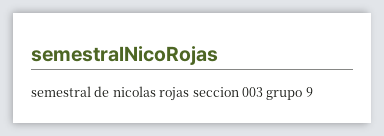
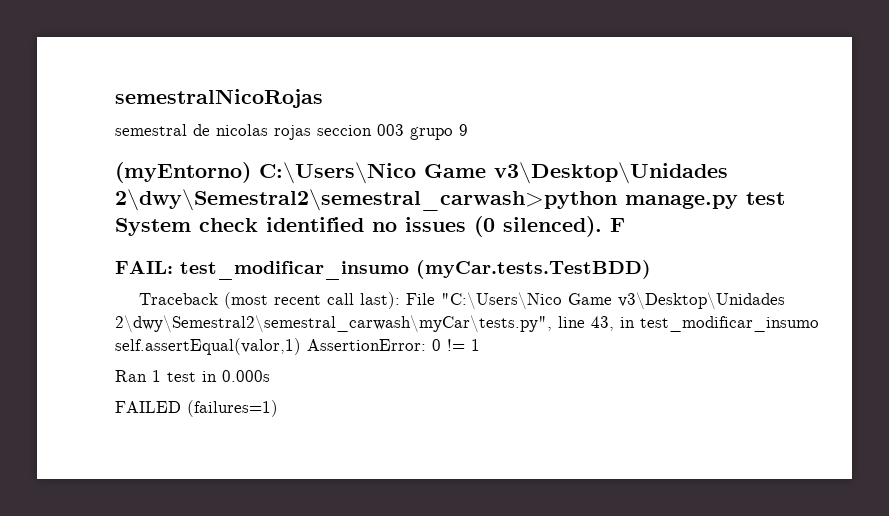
(313, 92) none -> [115,162,728,184] [115,189,785,211] [115,216,625,237] [115,260,651,280] [138,292,785,310] [115,315,819,333] [115,338,480,355] [115,370,270,382] [115,400,278,417] // (myEntorno) C:\Users\Nico Game v3\Desktop\Unidades 2\dwy\Semestral2\semestral_carwash>python manage.py test System check identified no issues (0 silenced). F // FAIL: test_modificar_insumo (myCar.tests.TestBDD) // Traceback (most recent call last): File "C:\Users\Nico Game v3\Desktop\Unidades 2\dwy\Semestral2\semestral_carwash\myCar\tests.py", line 43, in test_modificar_insumo self.assertEqual(valor,1) AssertionError: 0 != 1 // Ran 1 test in 0.000s // FAILED (failures=1)

